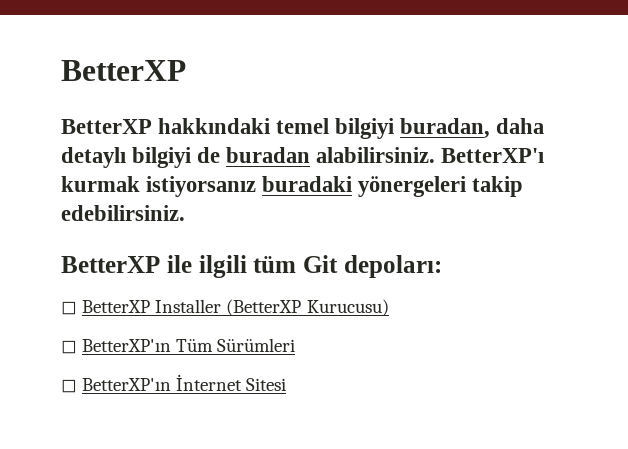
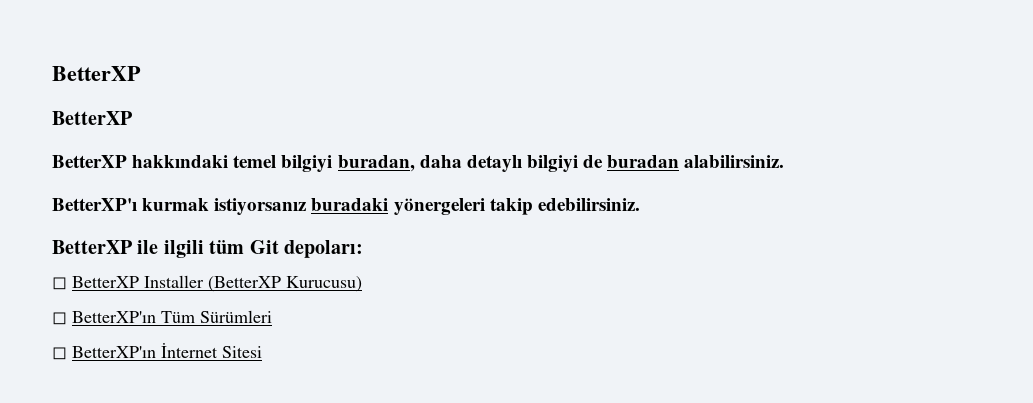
[61,60,186,81] [61,119,152,134] BetterXP // BetterXP -> [52,66,141,81] [52,111,132,125] [52,155,127,168] BetterXP // BetterXP // BetterXP
(436, 155) none -> (785, 161) //

